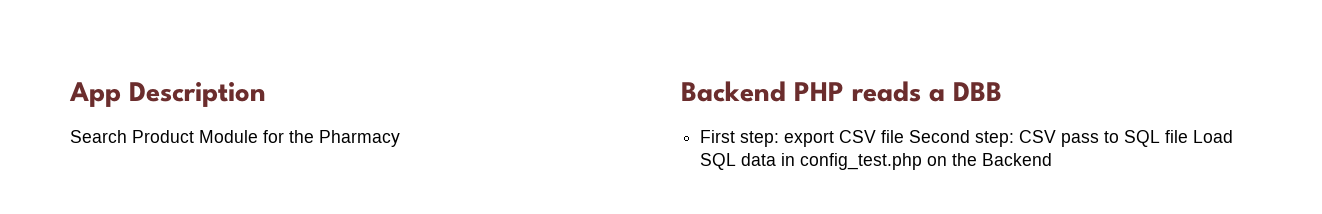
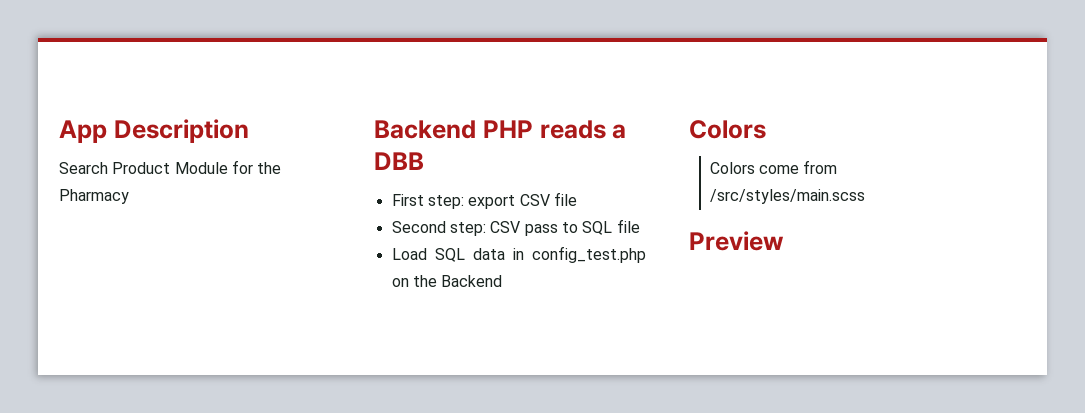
(905, 136) none -> (577, 199) //
(1189, 136) none -> (640, 226) //
(1053, 159) none -> [689,120,766,139] [709,160,838,174] [709,189,865,204] [689,231,784,251] // Colors // Colors come from /src/styles/main.scss // Preview

